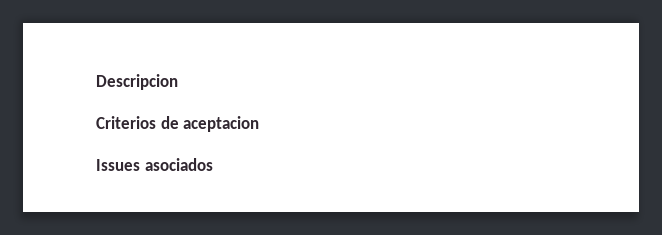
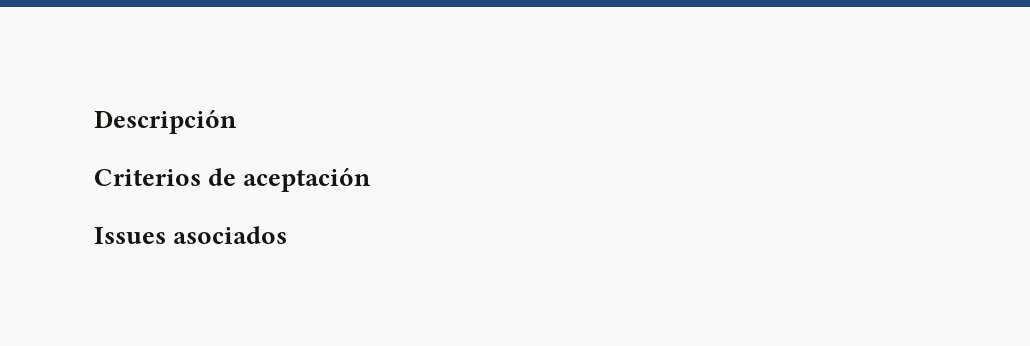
[96,74,178,90] Descripcion -> [94,109,237,134] Descripción
[183,116,260,132] aceptacion -> [243,167,372,192] aceptación

